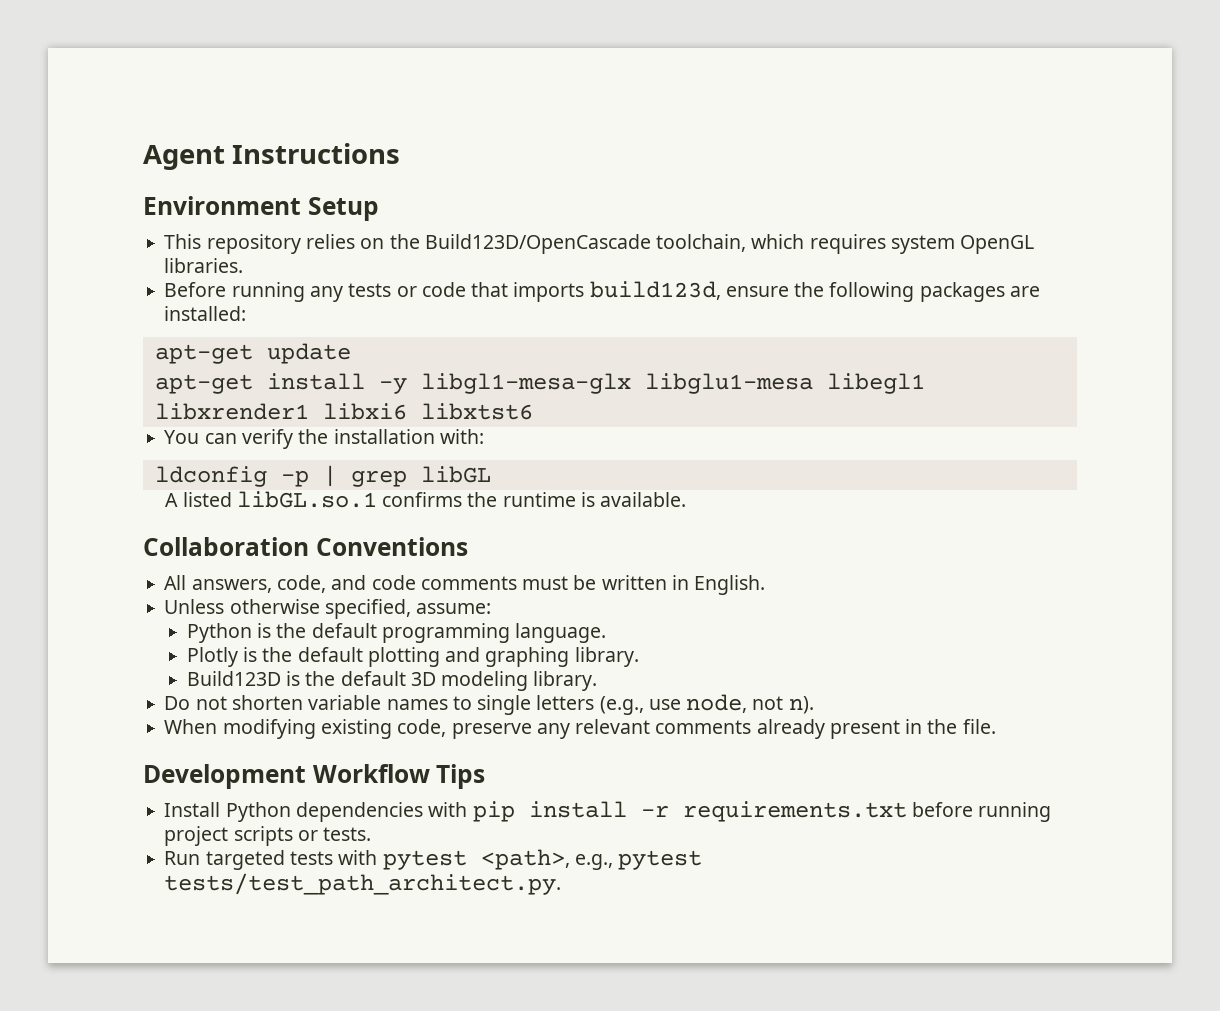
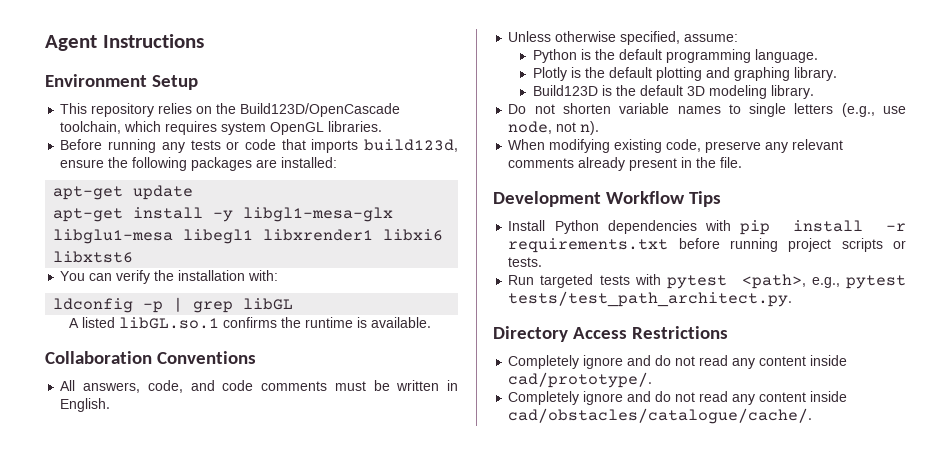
(562, 884) none -> [493,326,728,342] [508,355,848,369] [508,372,653,388] [508,391,848,405] [508,408,813,424] // Directory Access Restrictions // Completely ignore and do not read any content inside cad/prototype/. // Completely ignore and do not read any content inside cad/obstacles/catalogue/cache/.

